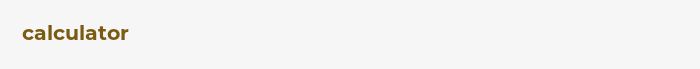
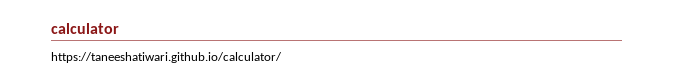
(129, 32) none -> [51,52,282,63] // https://taneeshatiwari.github.io/calculator/

